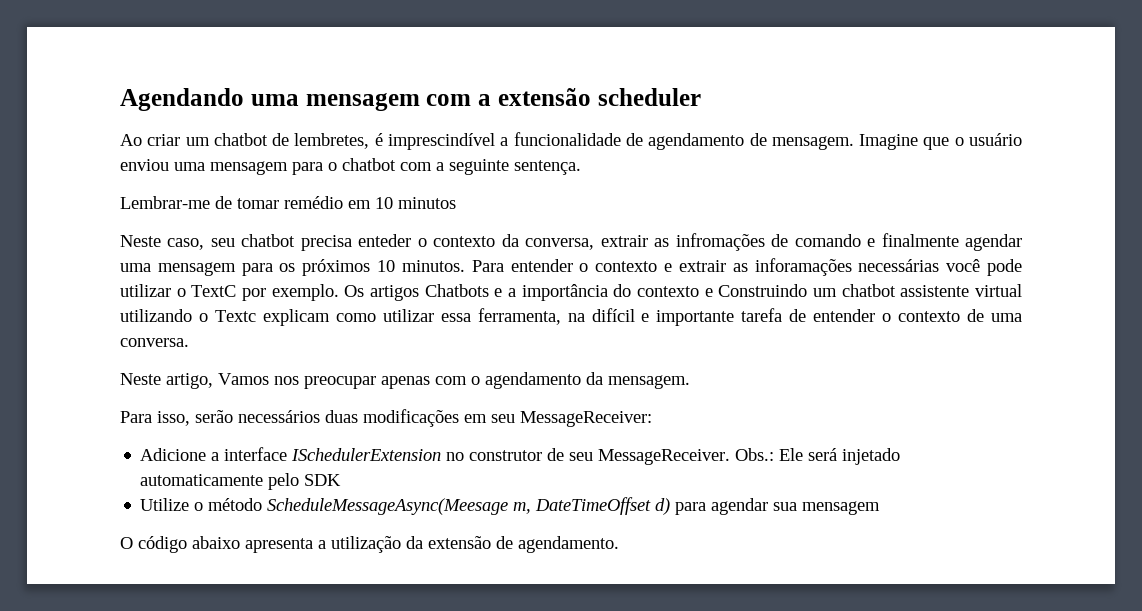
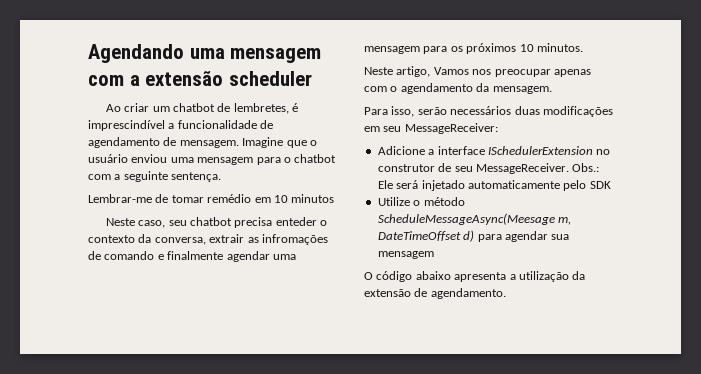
[471,258,1023,276] [120,284,1022,301] [120,308,1023,326] [120,338,189,347] Para entender o contexto e extrair as inforamações necessárias você pode utilizar o TextC por exemplo. Os artigos Chatbots e a importância do contexto e Construindo um chatbot assistente virtual utilizando o Textc explicam como utilizar essa ferramenta, na difícil e importante tarefa de entender o contexto de uma conversa. -> (583, 47) none

